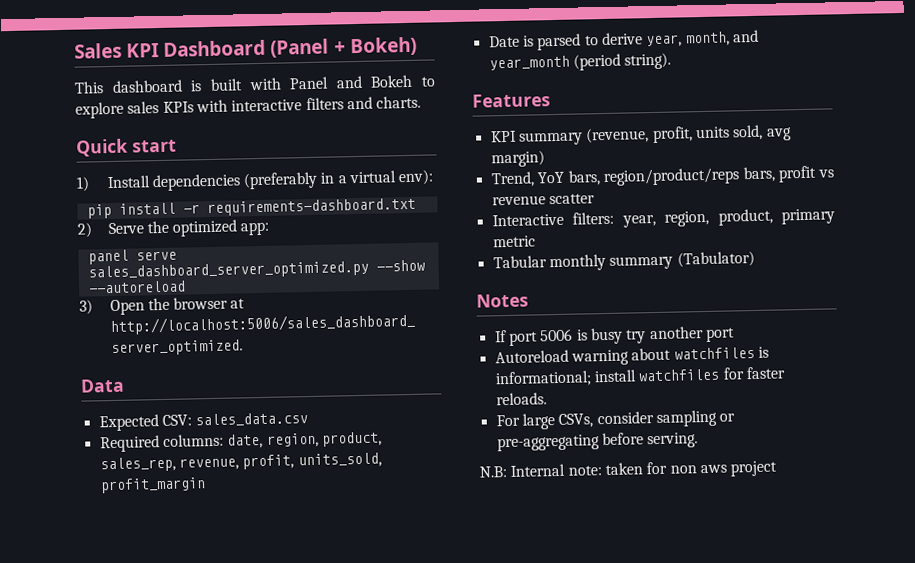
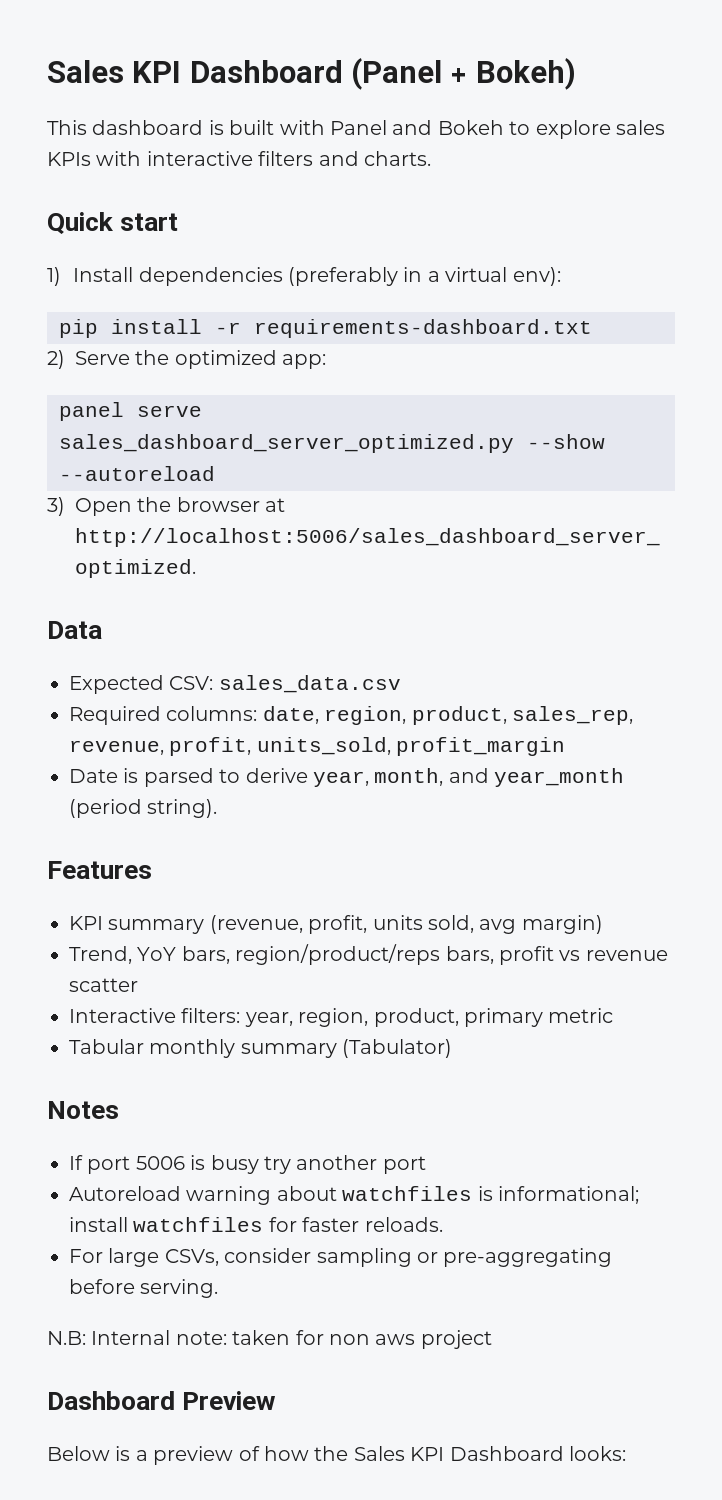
(778, 468) none -> [47,1391,277,1410] [47,1446,626,1465] // Dashboard Preview // Below is a preview of how the Sales KPI Dashboard looks:

